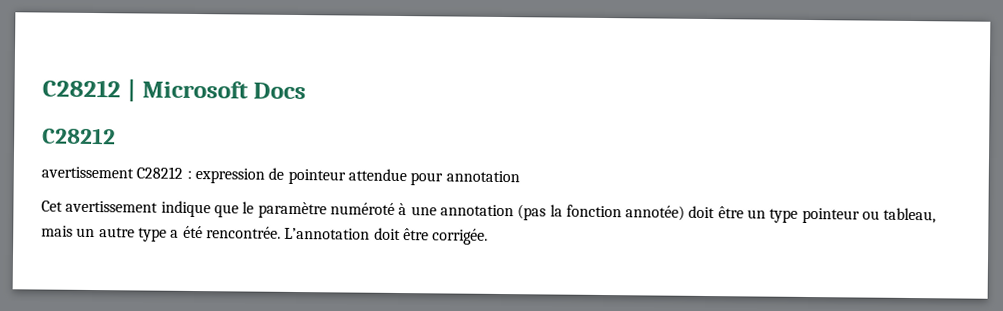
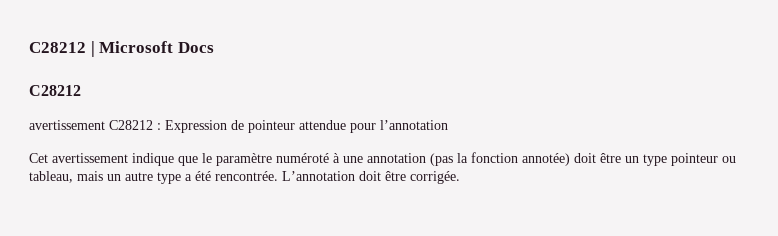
[194,168,265,184] expression -> [165,120,227,133] Expression
[445,170,520,183] annotation -> [380,120,448,130] l’annotation

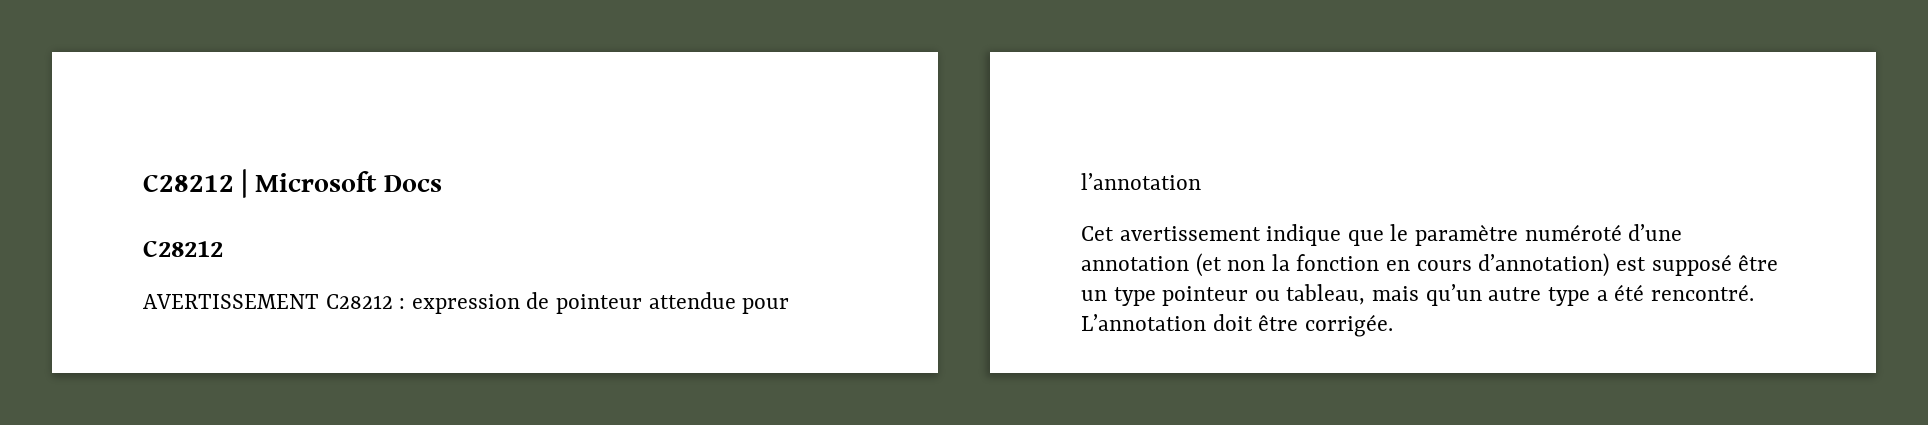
[29,120,105,130] avertissement -> [143,294,319,309] AVERTISSEMENT
[165,120,227,133] Expression -> [411,294,520,314] expression
[333,152,596,166] à une annotation (pas la fonction annotée) doit -> [1628,224,1683,241] [1081,253,1732,277] d’une annotation (et non la fonction en cours d’annotation) est supposé
[107,174,121,181] un -> [1425,284,1482,306] qu’un
[215,171,278,181] rencontrée. -> [1650,284,1754,301] rencontré.

